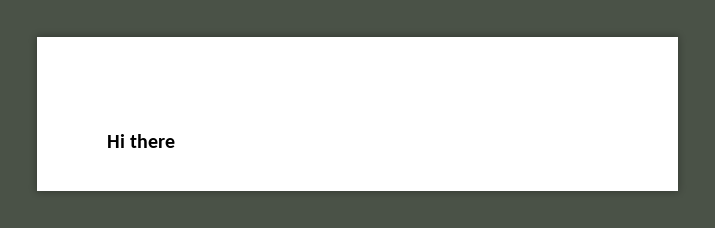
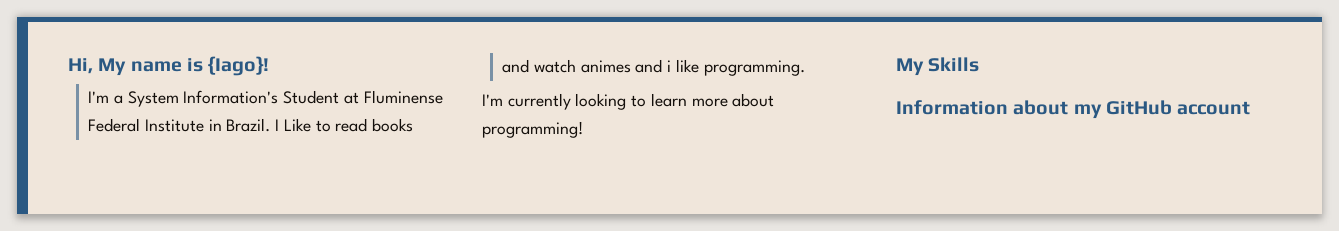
[107,134,176,148] Hi there -> [68,56,270,76] [88,90,443,107] [88,118,414,132] [502,59,805,76] [482,93,775,110] [482,121,583,138] [896,57,980,76] [896,100,1251,119] Hi, My name is {Iago}! // I'm a System Information's Student at Fluminense Federal Institute in Brazil. I Like to read books and watch animes and i like programming. // I'm currently looking to learn more about programming! // My Skills // Information about my GitHub account

